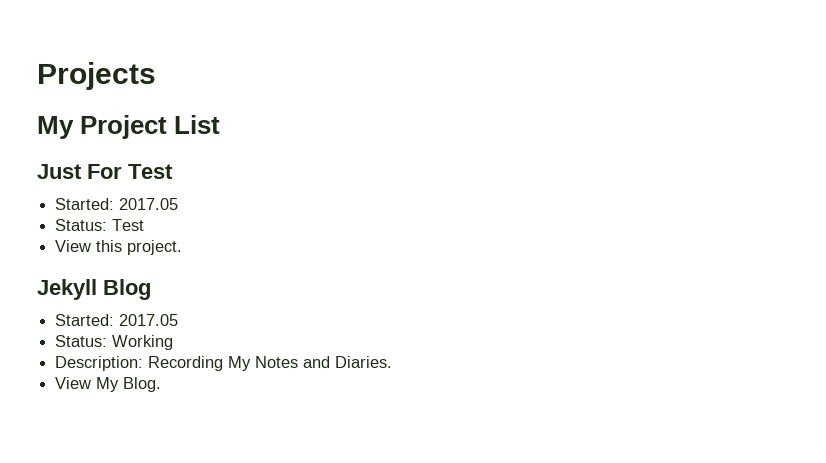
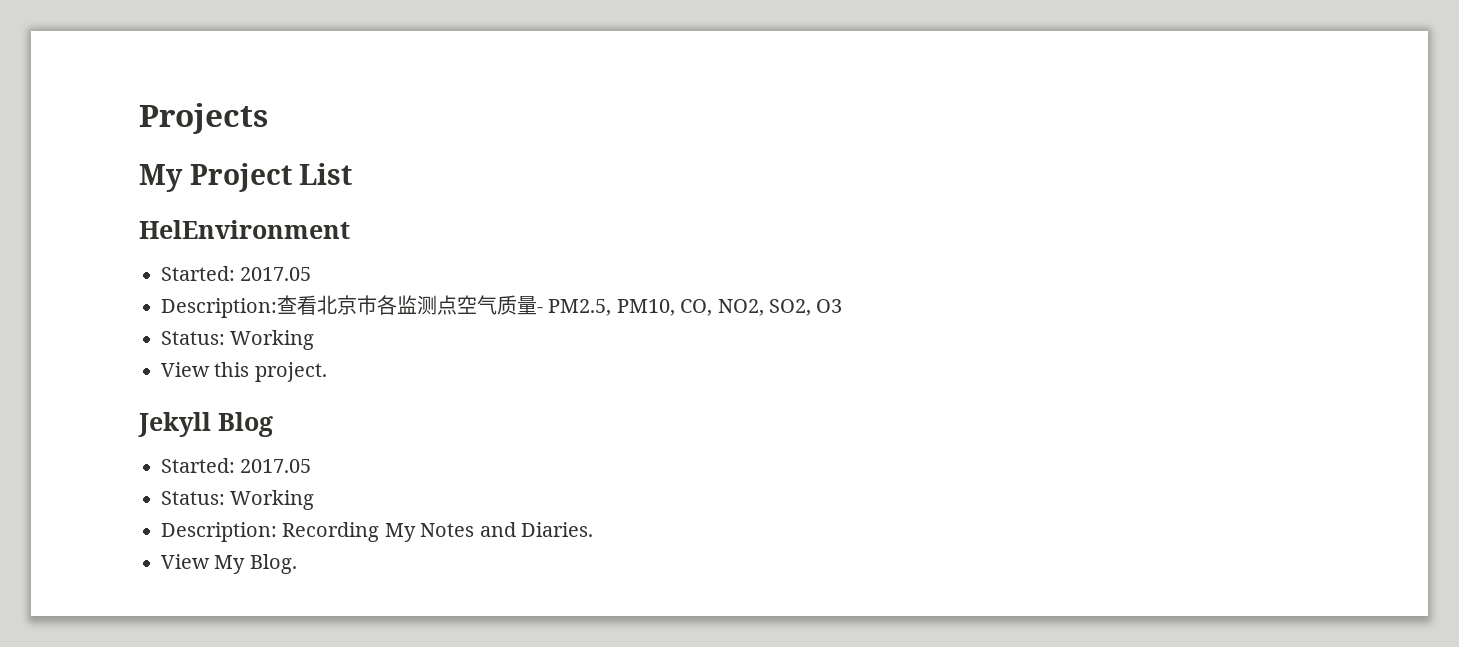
[37,164,173,179] [55,198,179,210] [55,219,145,231] Just For Test // Started: 2017.05 // Status: Test -> [139,220,350,239] [161,266,312,281] [161,295,843,318] [161,330,315,350] HelEnvironment // Started: 2017.05 // Description:查看北京市各监测点空气质量- PM2.5, PM10, CO, NO2, SO2, O3 // Status: Working

